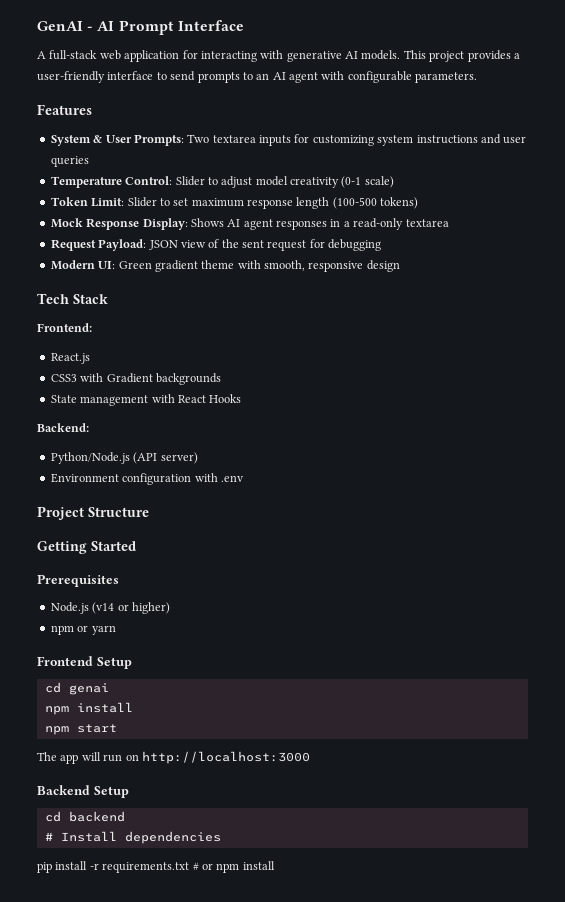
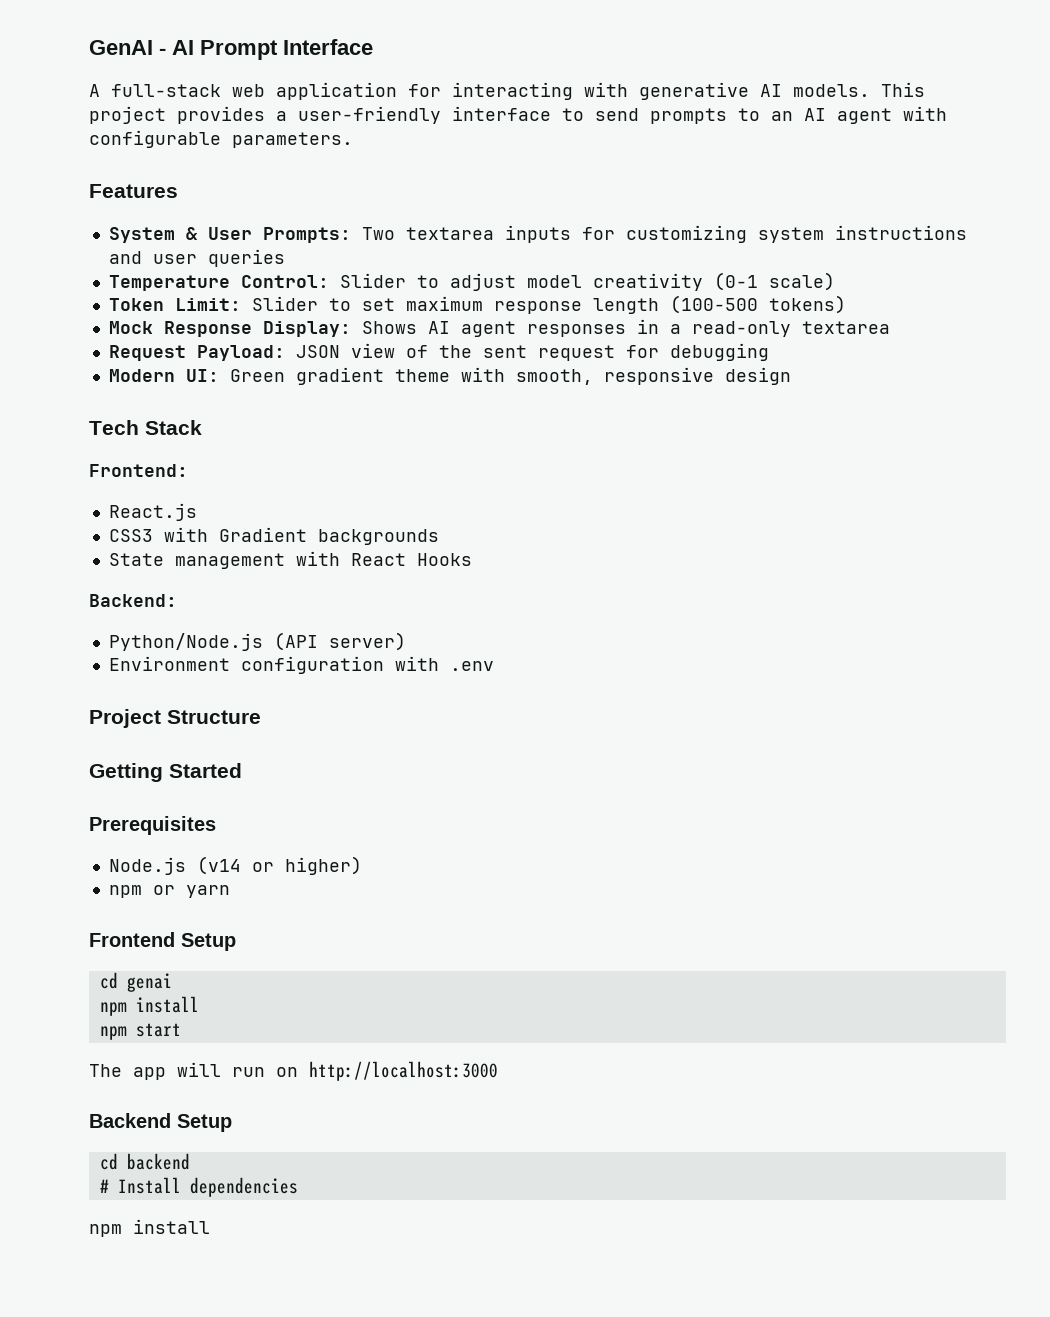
[37,861,213,873] pip install -r requirements.txt # or -> (298, 1187) none

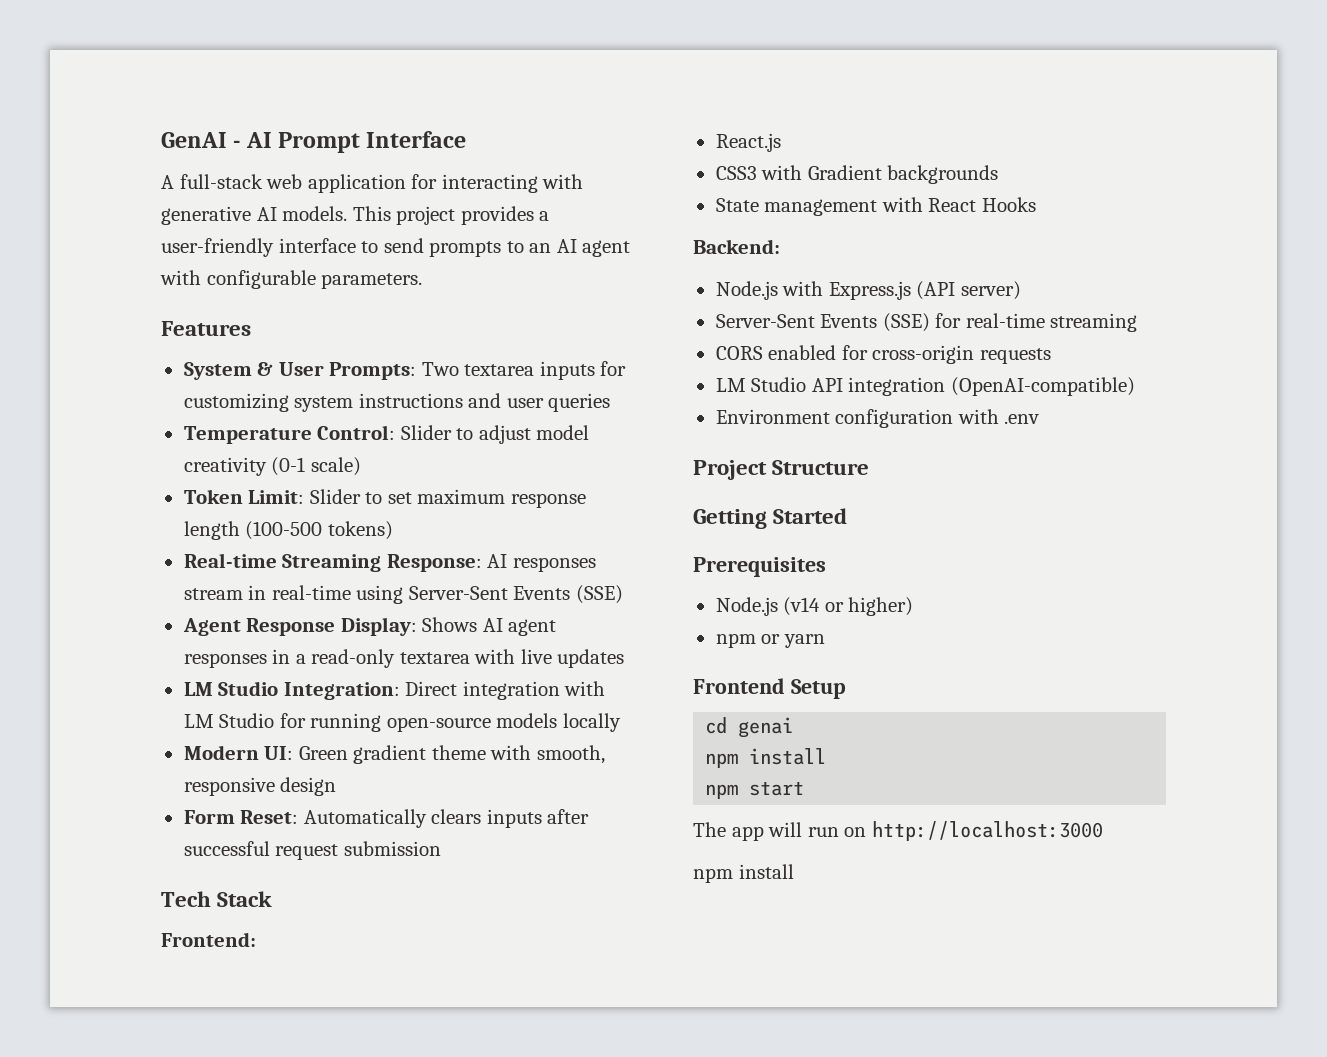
[108,321,153,334] Mock -> [183,553,596,572] [183,585,623,604] [182,618,241,636] Real-time Streaming Response: AI responses stream in real-time using Server-Sent Events (SSE) // Agent
[108,343,769,361] // Request Payload: JSON view of the sent request for debugging -> [474,649,625,668] [183,681,606,700] [183,713,621,732] with live updates // LM Studio Integration: Direct integration with LM Studio for running open-source models locally
(791, 376) none -> [183,809,590,828] [183,841,441,860] // Form Reset: Automatically clears inputs after successful request submission
[108,633,263,651] Python/Node.js -> [715,281,911,300] Node.js with Express.js
(406, 641) none -> [715,313,1138,332] [715,345,1051,364] [715,377,1135,396] // Server-Sent Events (SSE) for real-time streaming // CORS enabled for cross-origin requests // LM Studio API integration (OpenAI-compatible)
[89,1113,232,1132] [99,1153,190,1170] [99,1177,298,1197] // Backend Setup // cd backend // # Install dependencies -> (1103, 831) none

